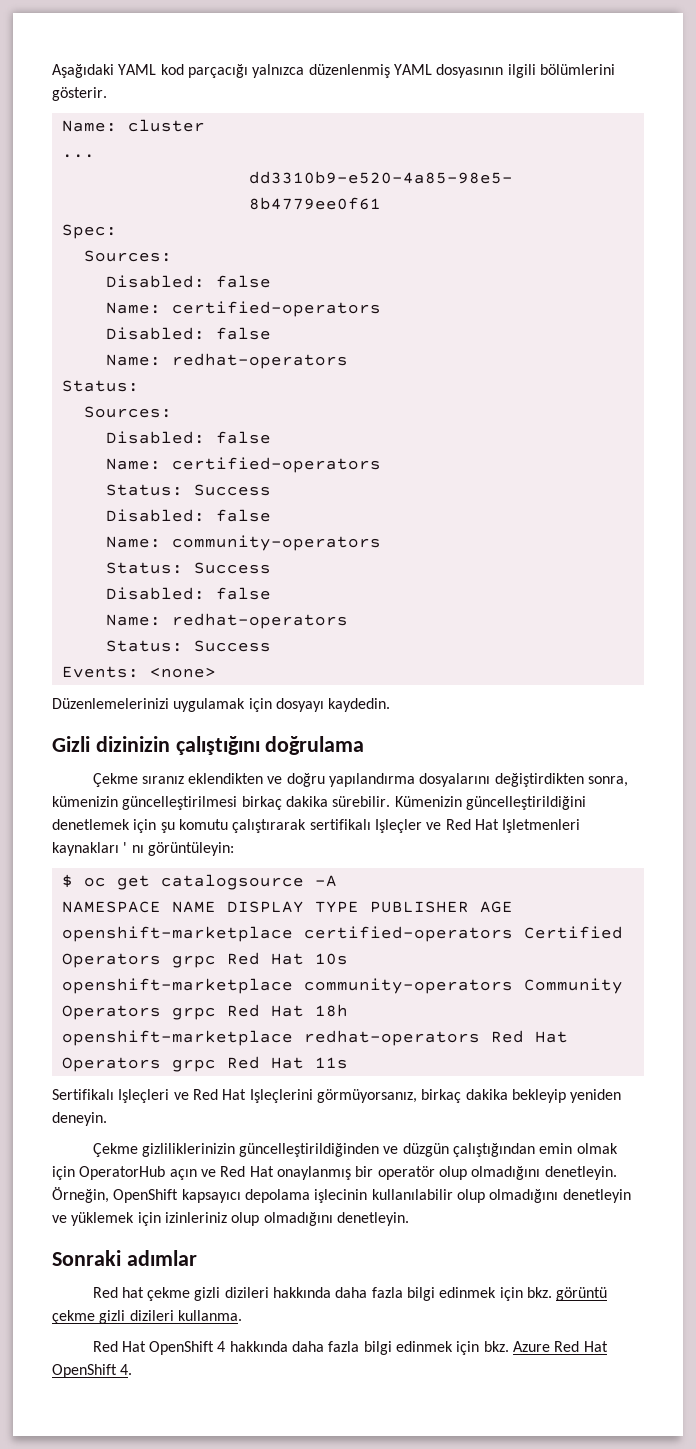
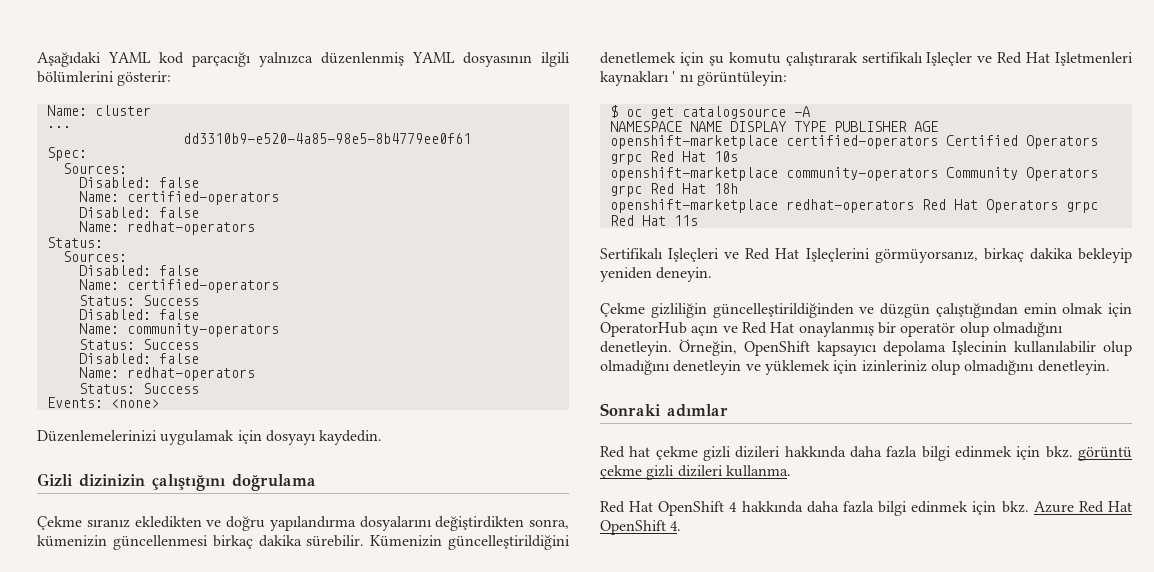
[52,87,107,101] gösterir. -> [117,71,172,86] gösterir:
[188,773,264,784] eklendikten -> [134,516,202,528] ekledikten
[122,796,238,810] güncelleştirilmesi -> [112,535,208,550] güncellenmesi
[141,1143,235,1157] gizliliklerinizin -> [650,303,707,318] gizliliğin
[314,1189,368,1203] işlecinin -> [952,341,1007,355] Işlecinin

